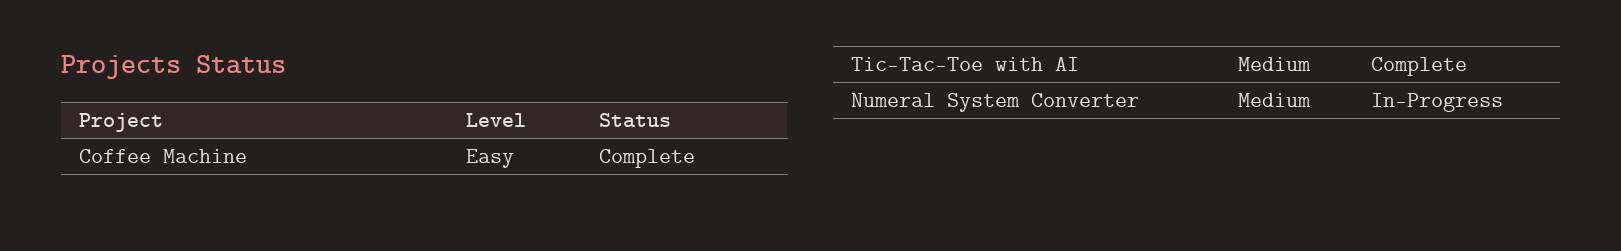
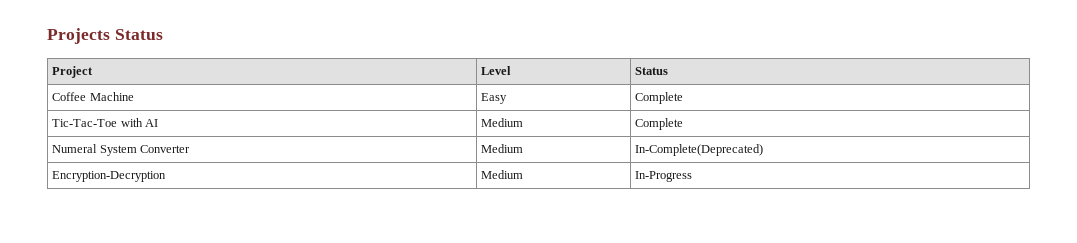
(1311, 100) none -> [635,144,764,156] [52,171,167,182] [481,170,524,179] | In-Complete(Deprecated) // Encryption-Decryption | Medium

